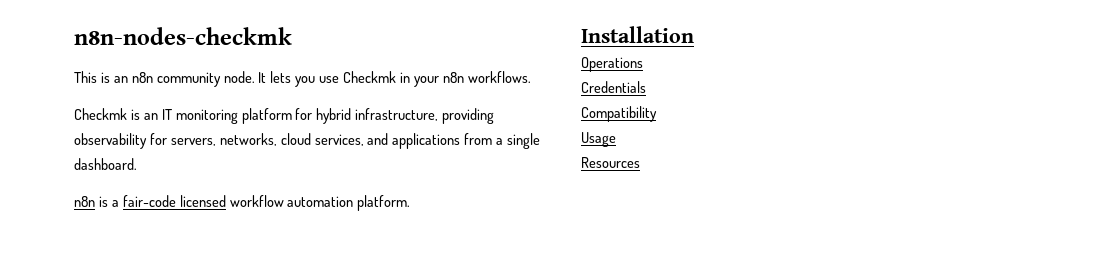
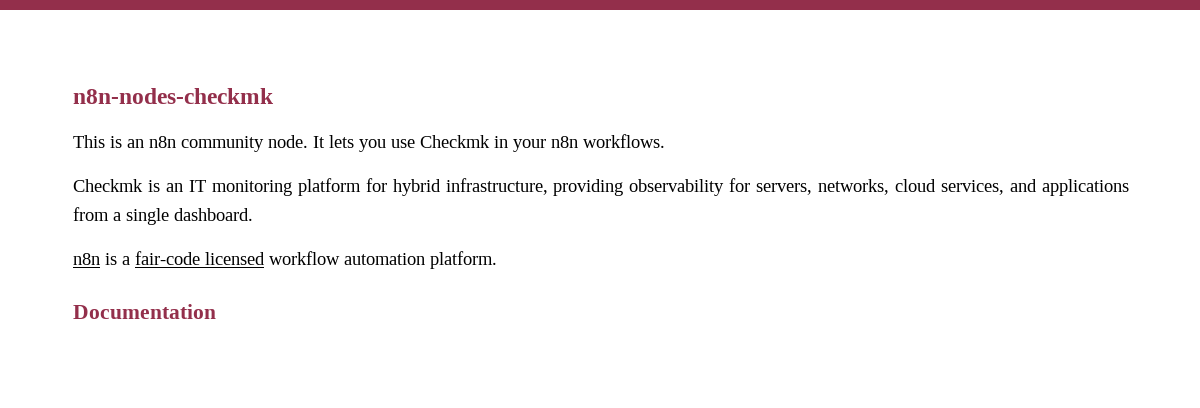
[581,26,694,43] [581,57,643,72] [581,81,646,93] [581,106,657,122] [581,132,616,147] [581,157,640,168] Installation // Operations // Credentials // Compatibility // Usage // Resources -> [73,304,216,319] Documentation

